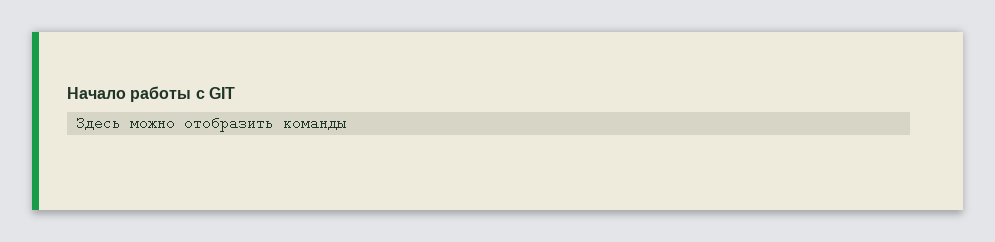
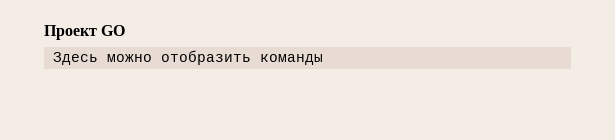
[67,86,235,102] Начало работы с GIT -> [44,25,126,40] Проект GO

